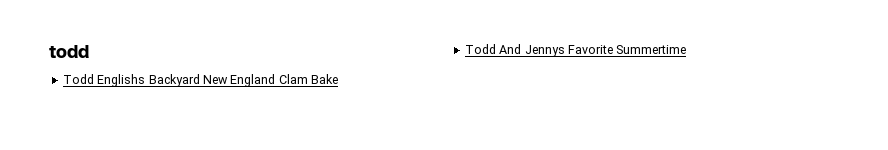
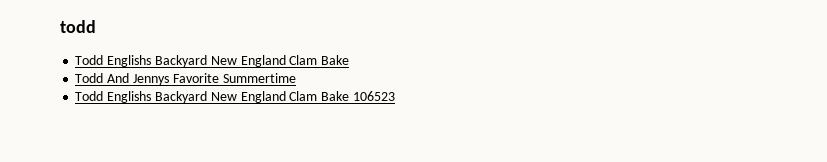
(687, 49) none -> [75,91,395,103] // Todd Englishs Backyard New England Clam Bake 106523

